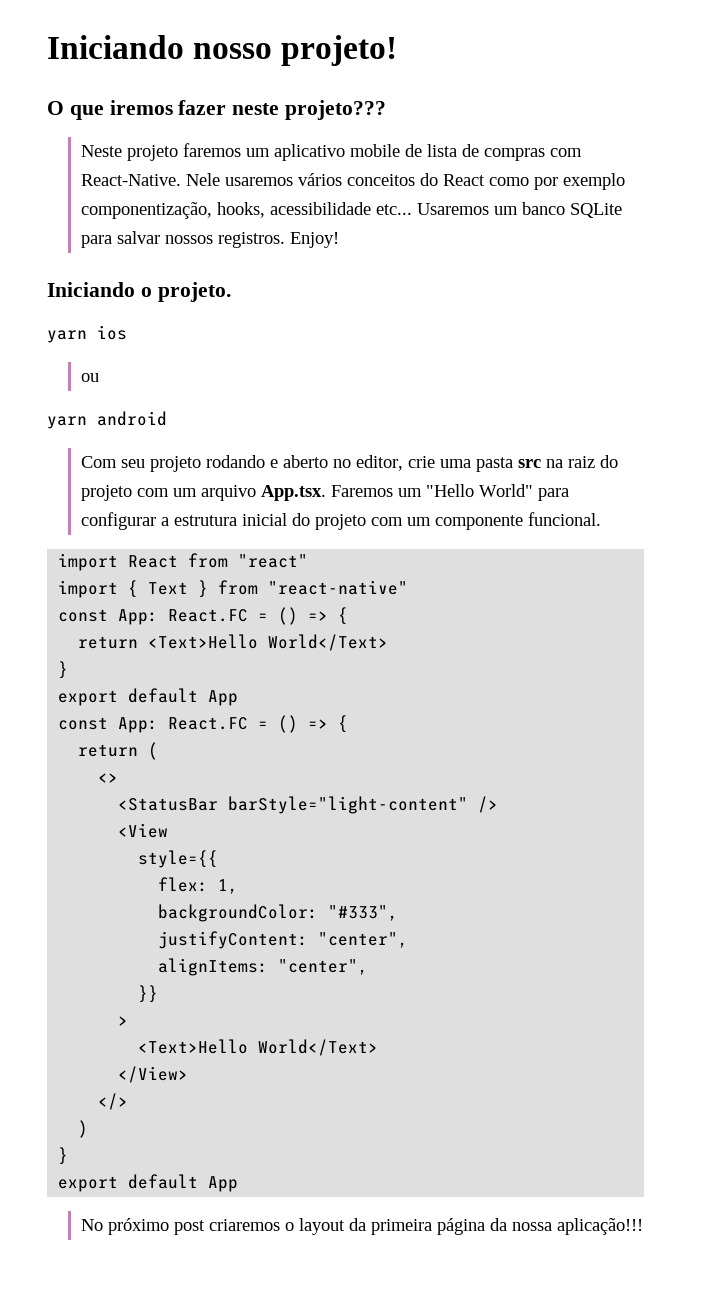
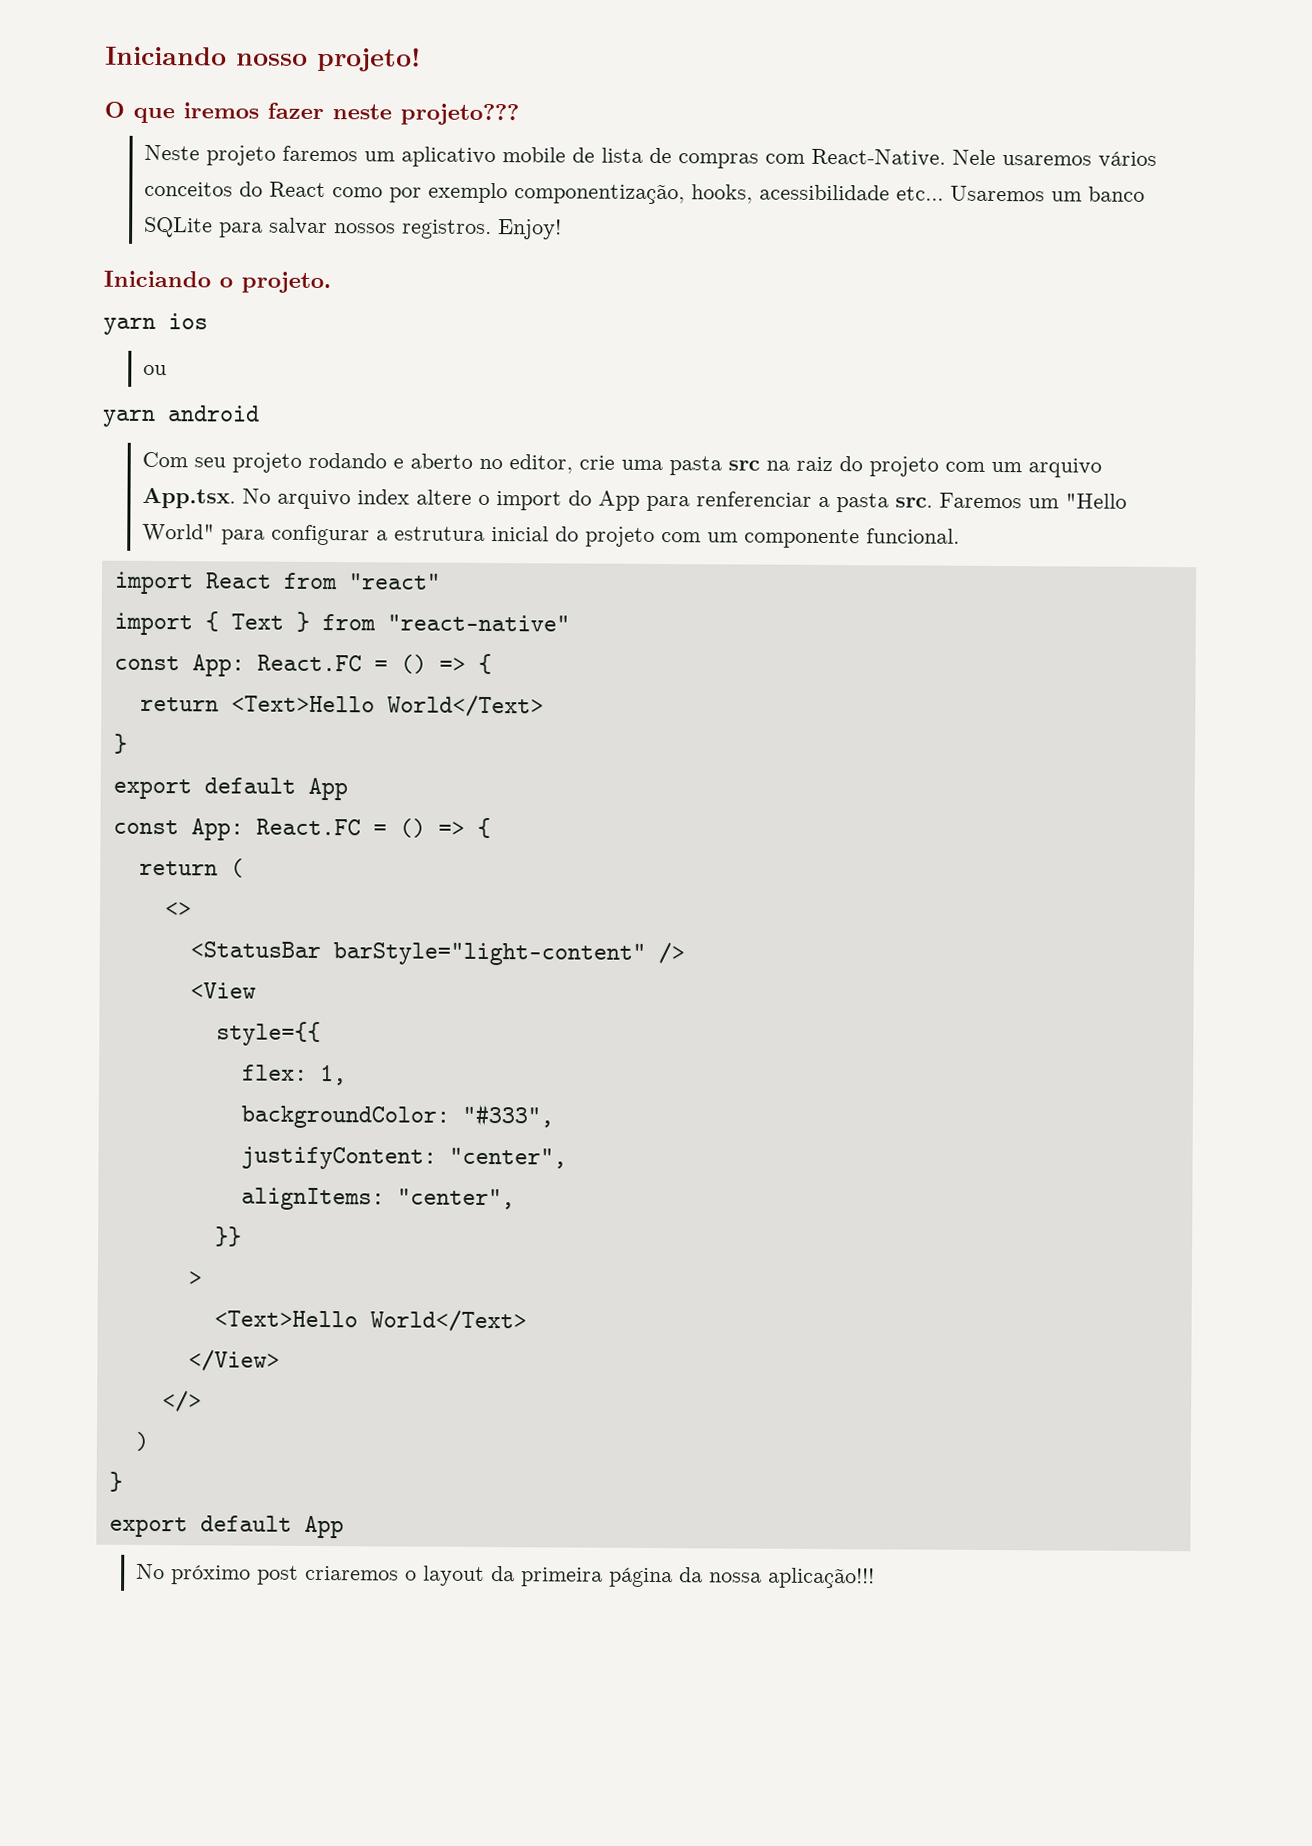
(327, 493) none -> [241,488,933,513] No arquivo index altere o import do App para renferenciar a pasta src.

